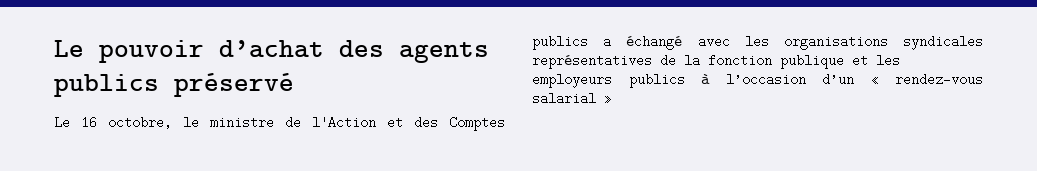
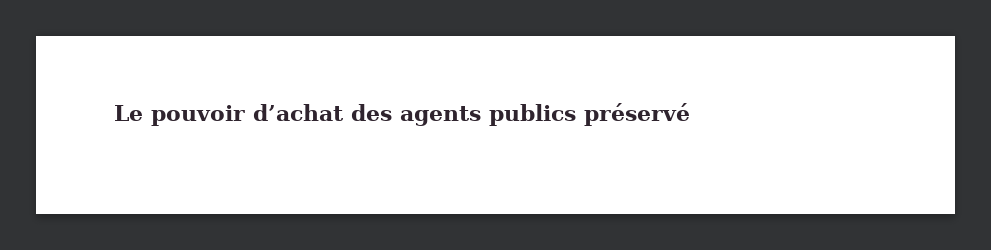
[54,116,505,131] [532,35,983,50] [532,54,900,69] [532,73,983,88] [532,92,612,105] // Le 16 octobre, le ministre de l'Action et des Comptes publics a échangé avec les organisations syndicales représentatives de la fonction publique et les employeurs publics à l’occasion d’un « rendez-vous salarial » -> (690, 114) none

